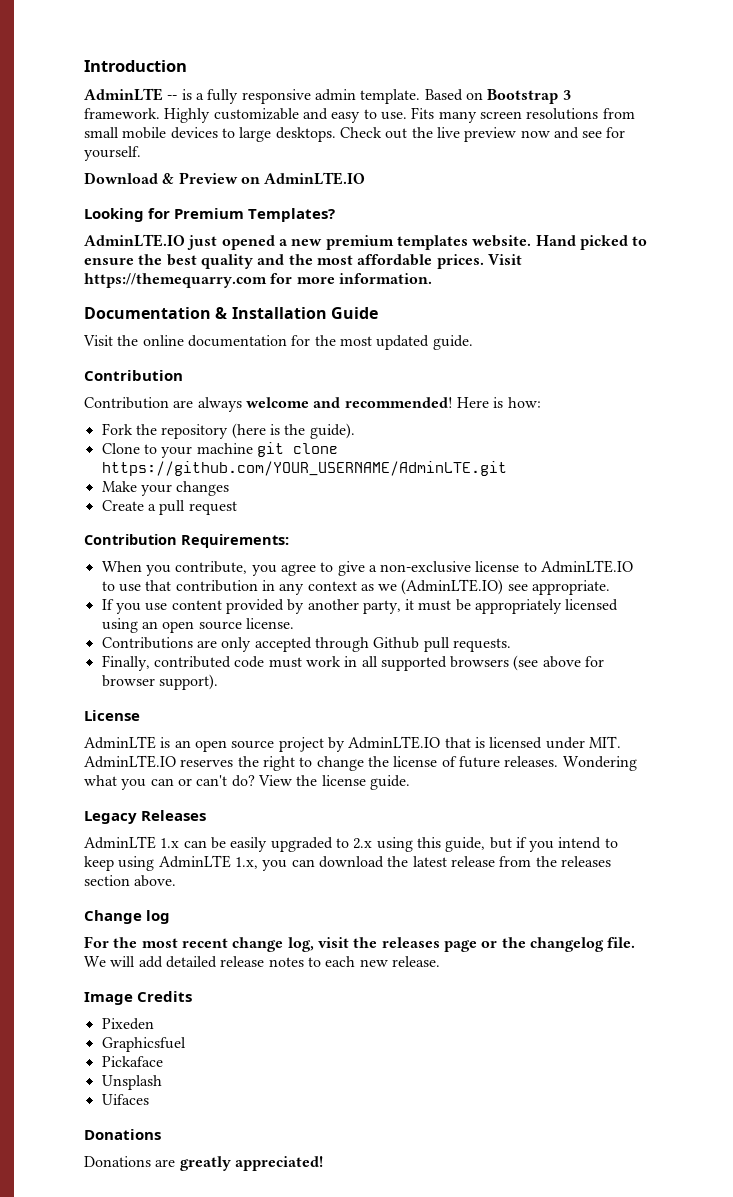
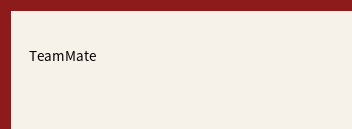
[84,60,187,72] [84,88,571,104] [84,107,635,123] [84,127,626,142] [84,146,141,161] [84,172,366,185] [84,208,336,222] [84,234,648,250] [84,254,522,269] [84,273,432,288] [84,307,378,319] [83,335,473,350] [84,370,183,381] [84,397,541,412] [101,423,355,439] [101,442,338,458] [101,461,507,476] [101,481,230,496] [101,500,237,515] [84,534,289,548] [101,560,634,576] [101,579,611,595] [101,599,619,614] [101,618,294,633] [101,637,511,652] [101,655,605,671] [101,674,218,690] [84,710,140,721] [84,736,621,752] [84,755,637,771] [84,775,410,790] [84,810,207,824] [84,836,618,852] [84,855,611,871] [84,875,177,887] [84,910,171,924] [84,936,636,952] [84,956,440,968] [84,991,193,1005] [101,1018,154,1030] [101,1037,186,1052] [101,1056,163,1067] [101,1075,162,1090] [101,1094,149,1105] [84,1129,161,1140] [84,1156,323,1171] Introduction // AdminLTE -- is a fully responsive admin template. Based on Bootstrap 3 framework. Highly customizable and easy to use. Fits many screen resolutions from small mobile devices to large desktops. Check out the live preview now and see for yourself. // Download & Preview on AdminLTE.IO // Looking for Premium Templates? // AdminLTE.IO just opened a new premium templates website. Hand picked to ensure the best quality and the most affordable prices. Visit https://themequarry.com for more information. // Documentation & Installation Guide // Visit the online documentation for the most updated guide. // Contribution // Contribution are always welcome and recommended! Here is how: // Fork the repository (here is the guide). // Clone to your machine git clone https://github.com/YOUR_USERNAME/AdminLTE.git // Make your changes // Create a pull request // Contribution Requirements: // When you contribute, you agree to give a non-exclusive license to AdminLTE.IO to use that contribution in any context as we (AdminLTE.IO) see appropriate. // If you use content provided by another party, it must be appropriately licensed using an open source license. // Contributions are only accepted through Github pull requests. // Finally, contributed code must work in all supported browsers (see above for browser support). // License // AdminLTE is an open source project by AdminLTE.IO that is licensed under MIT. AdminLTE.IO reserves the right to change the license of future releases. Wondering what you can or can't do? View the license guide. // Legacy Releases // AdminLTE 1.x can be easily upgraded to 2.x using this guide, but if you intend to keep using AdminLTE 1.x, you can download the latest release from the releases section above. // Change log // For the most recent change log, visit the releases page or the changelog file. We will add detailed release notes to each new release. // Image Credits // Pixeden // Graphicsfuel // Pickaface // Unsplash // Uifaces // Donations // Donations are greatly appreciated! -> [29,50,96,61] TeamMate

